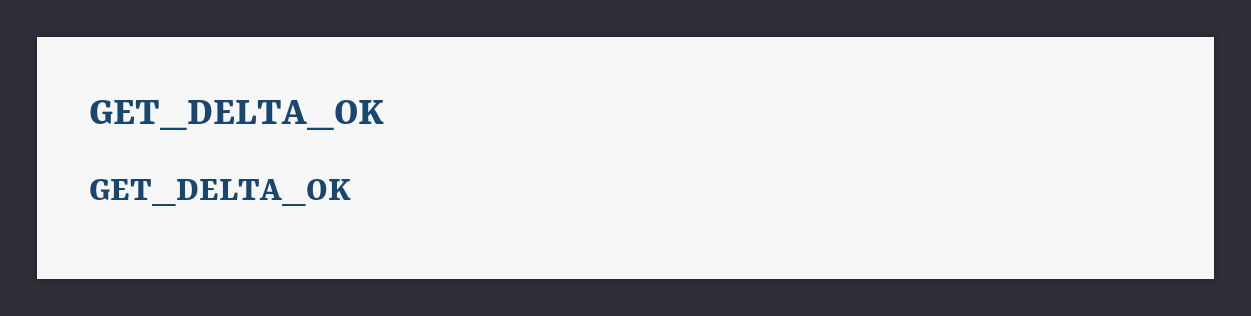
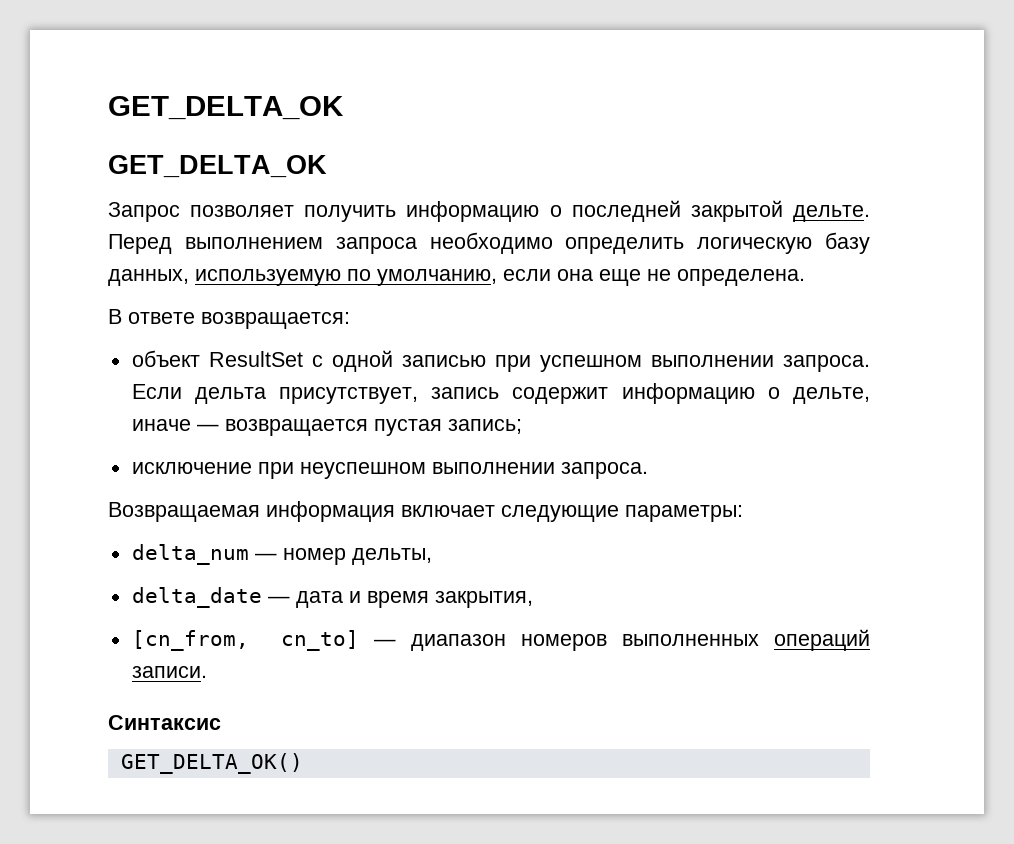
(351, 192) none -> [108,200,870,222] [108,232,870,254] [108,269,805,286] [108,309,350,329] [131,350,870,372] [131,383,871,404] [131,419,522,436] [131,462,648,479] [108,501,743,522] [131,544,432,565] [131,587,533,608] [131,629,870,651] [131,666,207,678] [108,715,221,730] [120,753,303,774] // Запрос позволяет получить информацию о последней закрытой дельте. Перед выполнением запроса необходимо определить логическую базу данных, используемую по умолчанию, если она еще не определена. // В ответе возвращается: // объект ResultSet c одной записью при успешном выполнении запроса. Если дельта присутствует, запись содержит информацию о дельте, иначе — возвращается пустая запись; // исключение при неуспешном выполнении запроса. // Возвращаемая информация включает следующие параметры: // delta_num — номер дельты, // delta_date — дата и время закрытия, // [cn_from, cn_to] — диапазон номеров выполненных операций записи. // Синтаксис // GET_DELTA_OK()

